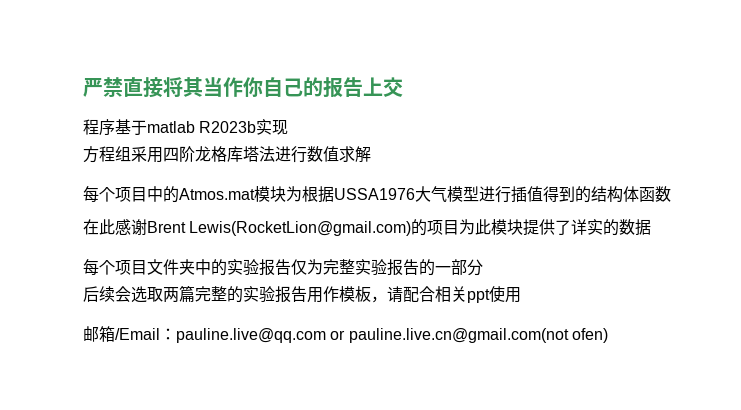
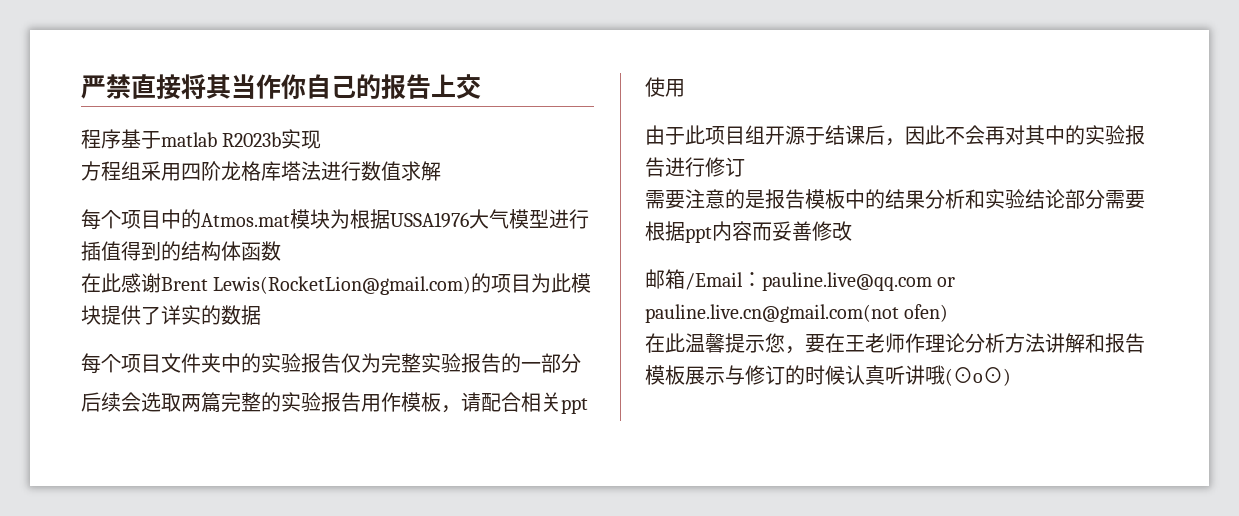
(521, 295) none -> [645,125,1145,146] [645,157,745,177] [645,189,1145,209] [645,221,852,243] // 由于此项目组开源于结课后，因此不会再对其中的实验报告进行修订 // 需要注意的是报告模板中的结果分析和实验结论部分需要根据ppt内容而妥善修改
(608, 335) none -> [645,333,1145,354] [645,365,1011,386] // 在此温馨提示您，要在王老师作理论分析方法讲解和报告模板展示与修订的时候认真听讲哦(⊙o⊙)

